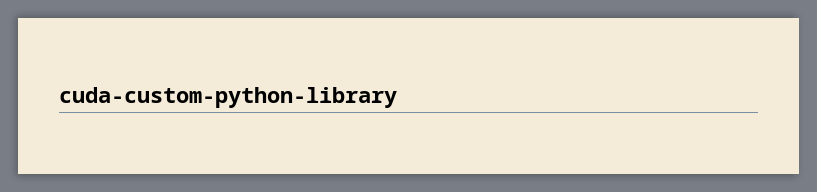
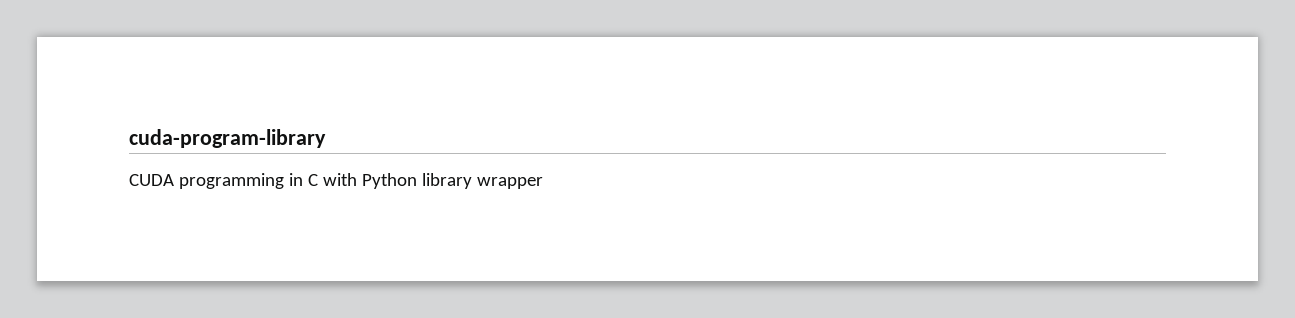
[59,87,397,108] cuda-custom-python-library -> [129,129,326,148] [129,173,543,189] cuda-program-library // CUDA programming in C with Python library wrapper

